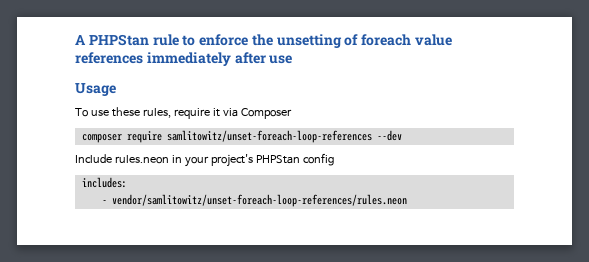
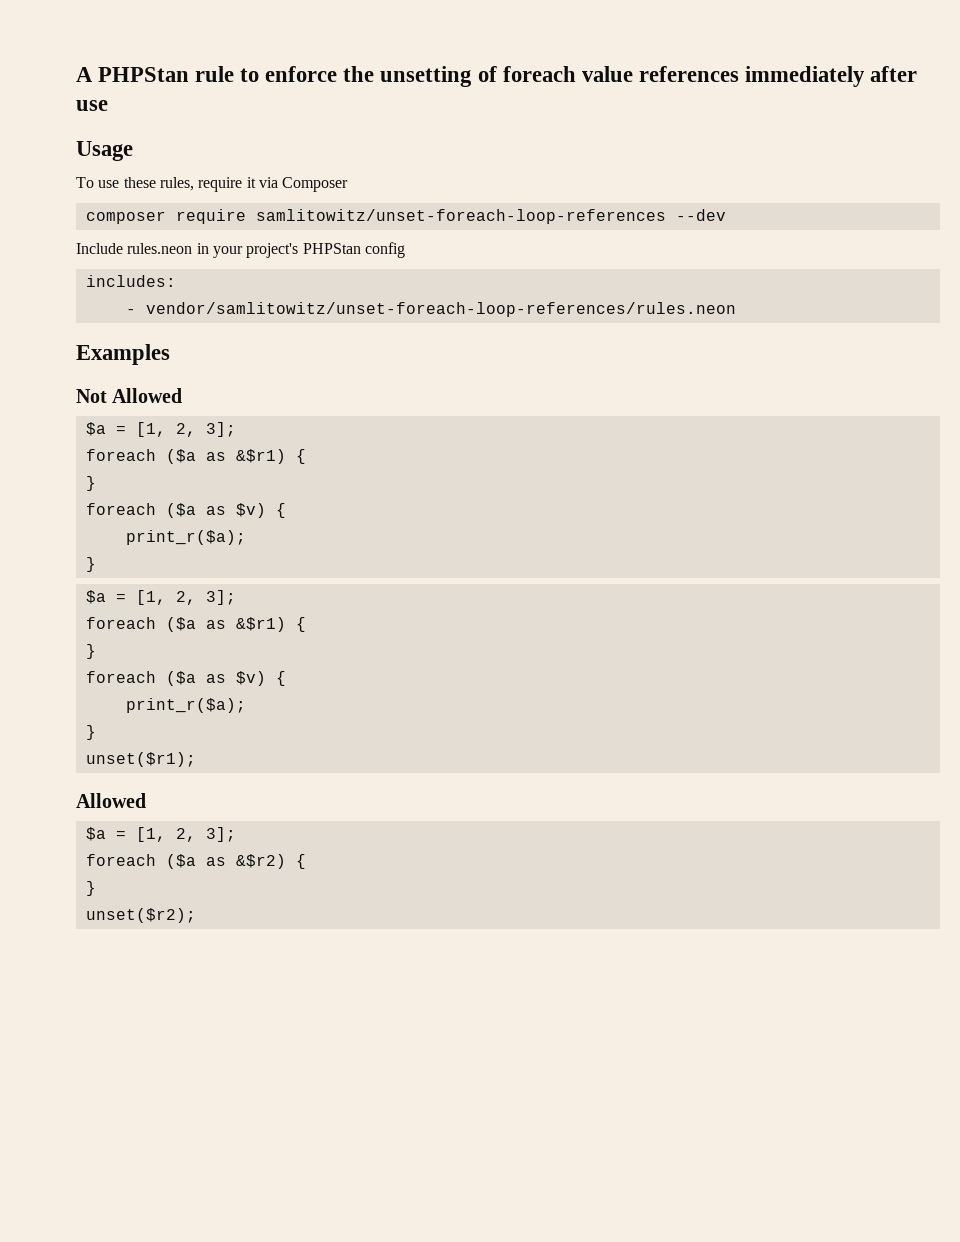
(407, 200) none -> [76,344,170,365] [76,388,183,403] [85,422,236,437] [85,449,306,464] [85,476,96,491] [85,503,286,518] [125,530,246,545] [85,557,96,572] [85,590,236,605] [85,617,306,632] [85,644,96,659] [85,671,286,686] [125,698,246,713] [85,725,96,740] [85,752,196,767] [76,793,146,808] [85,827,236,842] [85,854,306,869] [85,881,96,896] [85,908,196,923] // Examples // Not Allowed // $a = [1, 2, 3]; // foreach ($a as &$r1) { // } // foreach ($a as $v) { // print_r($a); // } // $a = [1, 2, 3]; // foreach ($a as &$r1) { // } // foreach ($a as $v) { // print_r($a); // } // unset($r1); // Allowed // $a = [1, 2, 3]; // foreach ($a as &$r2) { // } // unset($r2);

